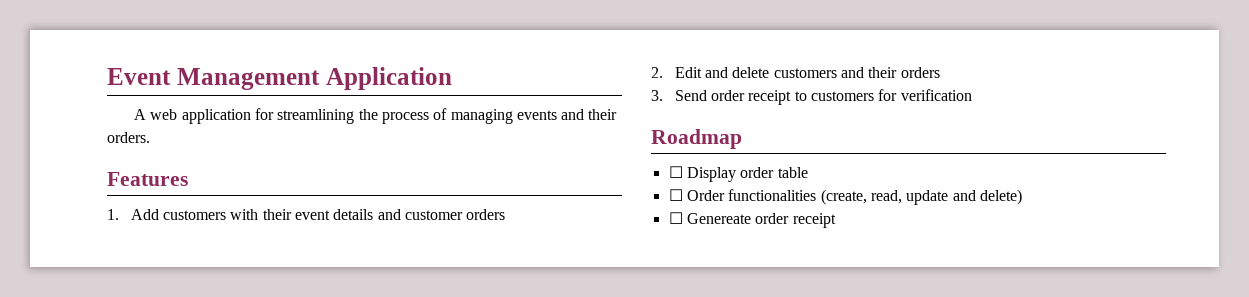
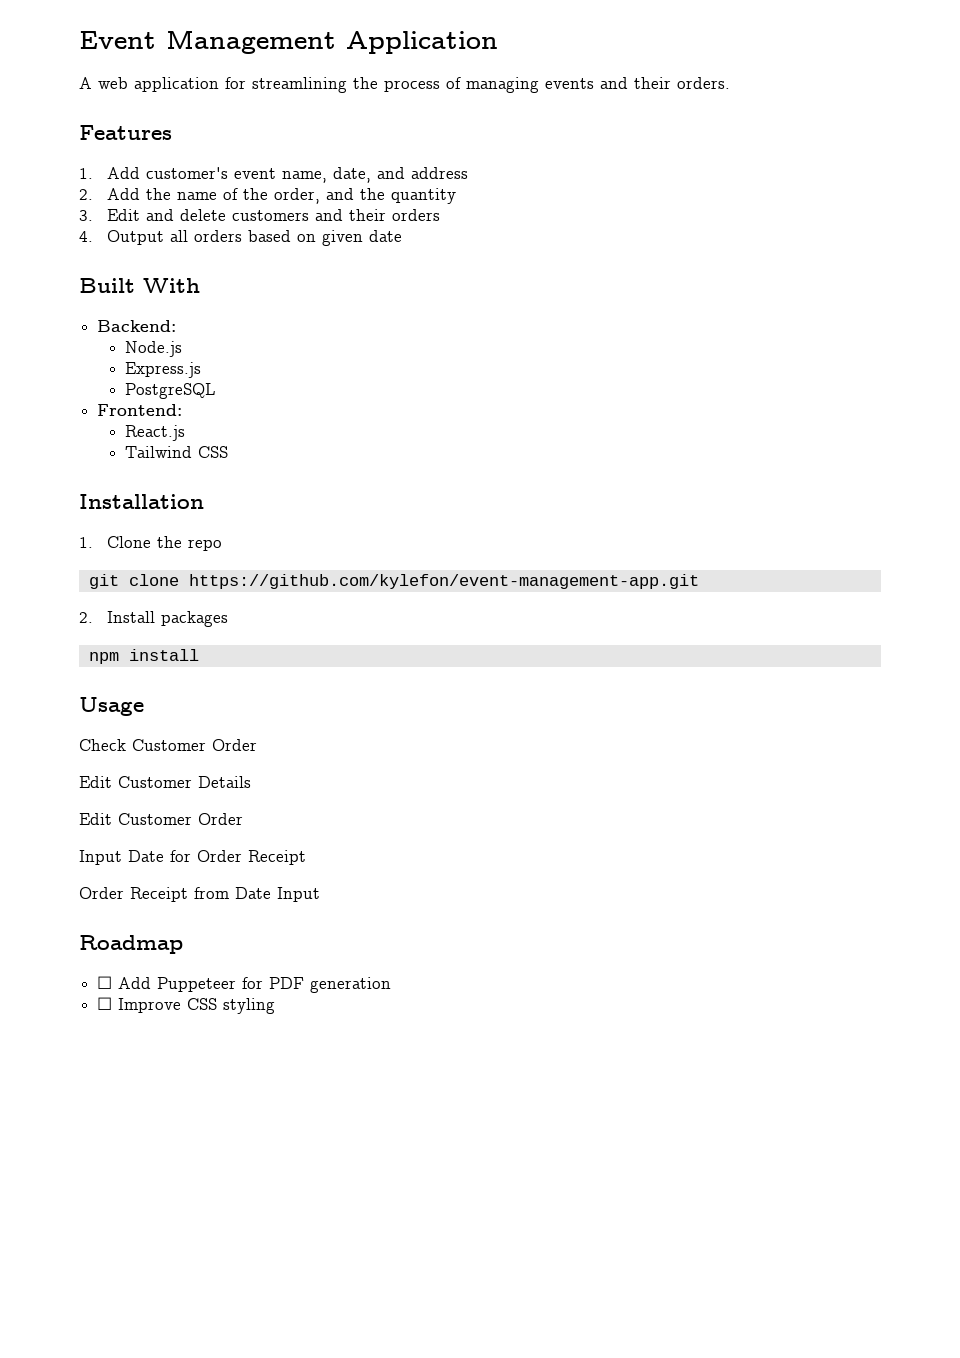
[163,209,506,220] [651,67,663,78] customers with their event details and customer orders // 2. -> [145,167,468,183] [79,188,456,204] [79,210,93,221] customer's event name, date, and address // 2. Add the name of the order, and the quantity // 3.
[651,89,972,105] [651,129,742,149] [668,166,808,182] [668,189,1022,205] [668,212,836,228] 3. Send order receipt to customers for verification // Roadmap // ☐ Display order table // ☐ Order functionalities (create, read, update and delete) // ☐ Genereate order receipt -> [79,230,402,246] [79,278,200,293] [97,320,177,332] [124,341,182,357] [124,362,201,378] [124,383,216,399] [97,404,183,416] [124,425,185,441] [124,446,228,458] [79,494,204,509] [79,536,222,551] [88,574,699,589] [79,611,228,627] [88,649,199,664] [79,697,144,716] [79,739,257,751] [79,776,251,788] [79,813,243,825] [79,850,306,865] [79,887,320,902] [79,935,183,954] [97,976,392,993] [97,997,276,1014] 4. Output all orders based on given date // Built With // Backend: // Node.js // Express.js // PostgreSQL // Frontend: // React.js // Tailwind CSS // Installation // 1. Clone the repo // git clone https://github.com/kylefon/event-management-app.git // 2. Install packages // npm install // Usage // Check Customer Order // Edit Customer Details // Edit Customer Order // Input Date for Order Receipt // Order Receipt from Date Input // Roadmap // ☐ Add Puppeteer for PDF generation // ☐ Improve CSS styling

